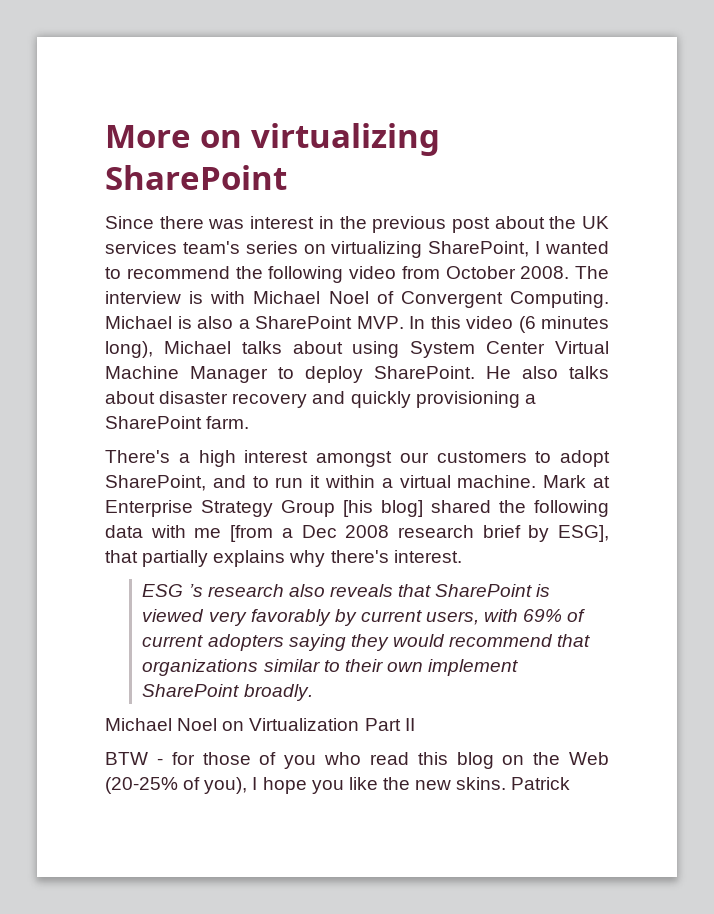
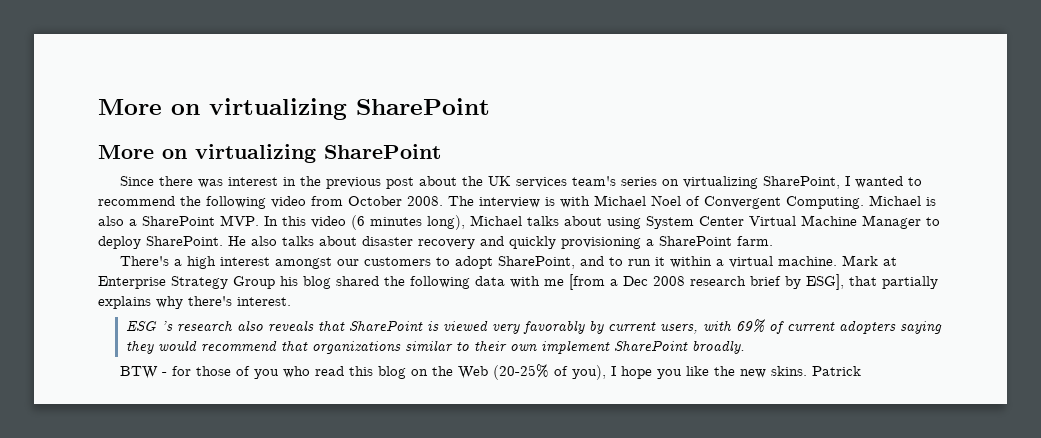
[105,123,440,156] [105,165,287,190] More on virtualizing SharePoint -> [98,98,490,120] [98,144,441,163] More on virtualizing SharePoint // More on virtualizing SharePoint
[343,500,423,517] [his blog] -> [280,276,331,289] his blog
[105,718,415,731] // Michael Noel on Virtualization Part II -> (745, 347) none

